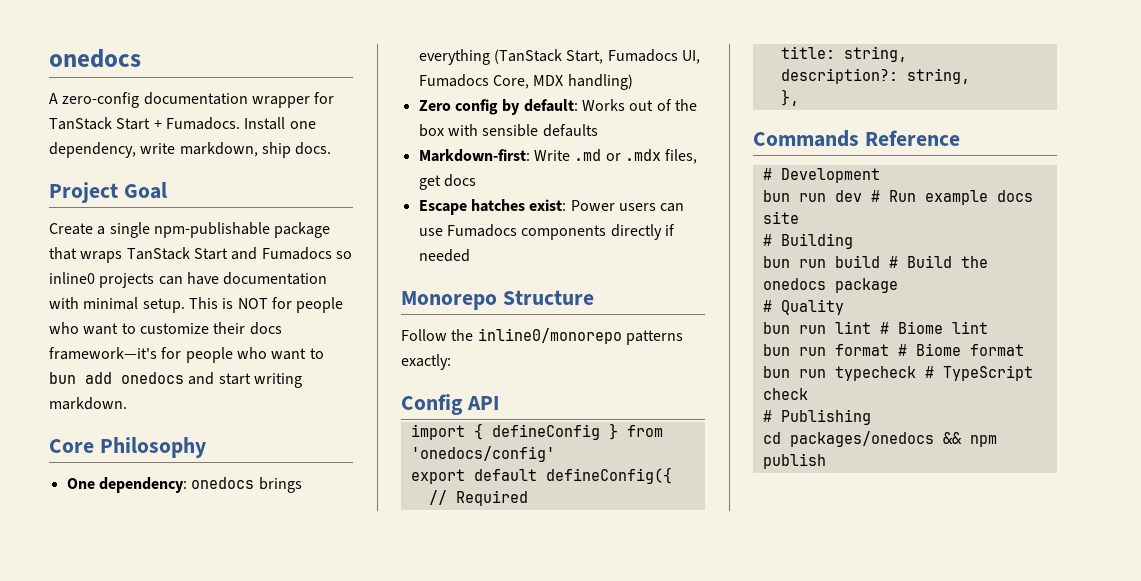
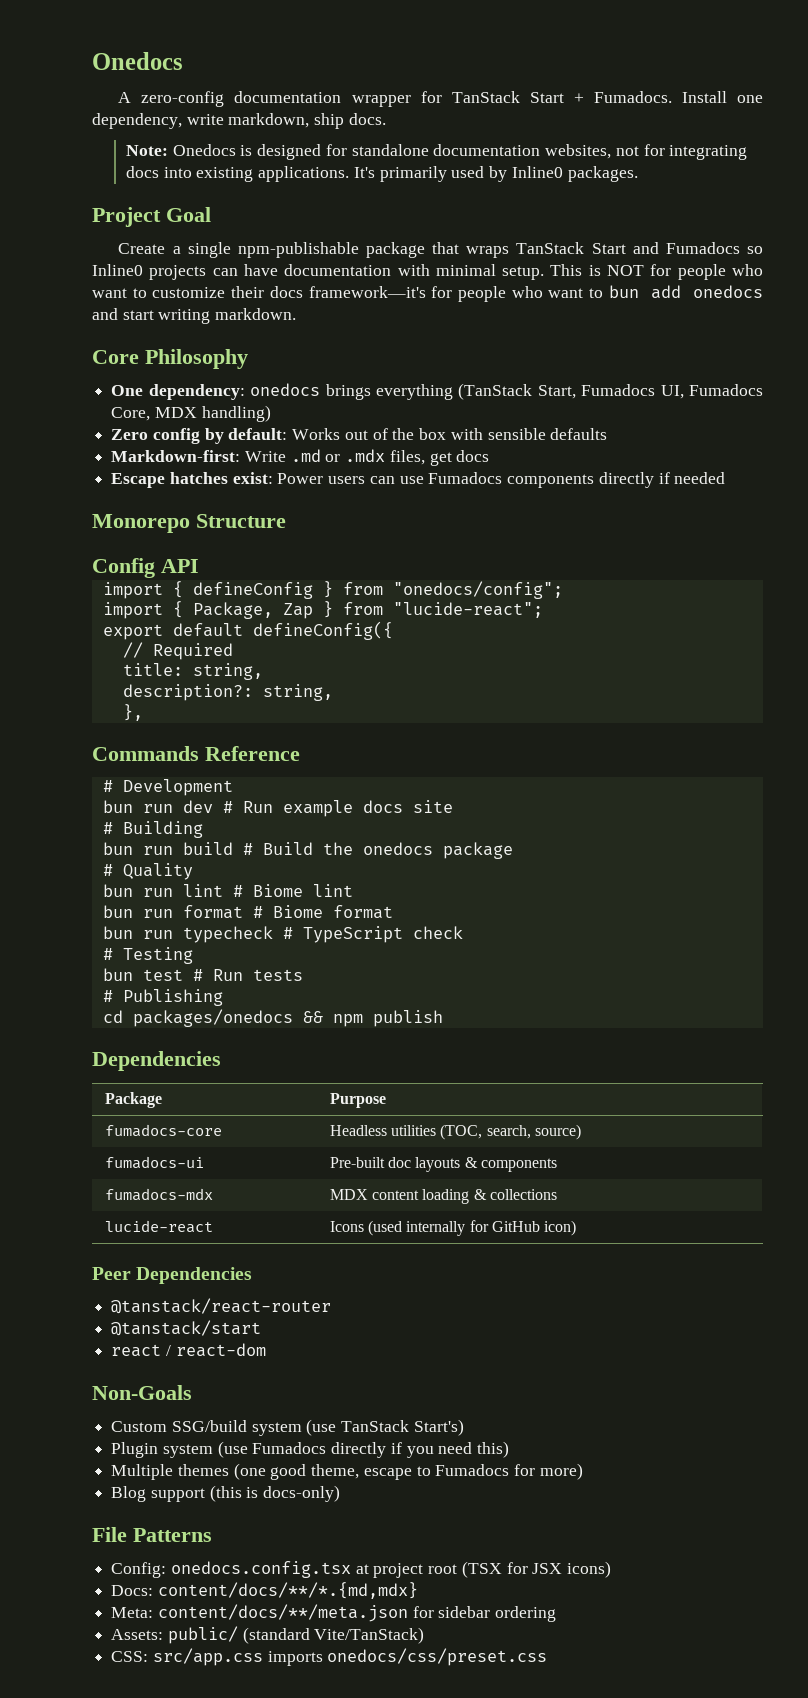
[49,49,141,68] onedocs -> [92,52,183,70] Onedocs
(332, 148) none -> [126,144,748,160] [126,166,638,182] // Note: Onedocs is designed for standalone documentation websites, not for integrating docs into existing applications. It's primarily used by Inline0 packages.
[49,272,95,284] inline0 -> [92,264,143,276] Inline0
[401,328,683,345] [401,354,451,370] // Follow the inline0/monorepo patterns exactly: -> (286, 521) none
[410,446,555,462] 'onedocs/config' -> [392,581,563,599] [102,601,543,619] "onedocs/config"; // import { Package, Zap } from "lucide-react";
(808, 394) none -> [102,947,193,964] [102,968,303,981] // # Testing // bun test # Run tests
(826, 461) none -> [92,1051,221,1071] [104,1092,162,1108] [329,1093,386,1108] [104,1124,222,1137] [329,1124,582,1140] [104,1156,204,1169] [329,1157,558,1172] [104,1188,213,1201] [329,1189,558,1204] [104,1220,213,1233] [329,1220,577,1236] [92,1267,253,1284] [111,1298,332,1314] [111,1320,262,1336] [111,1343,266,1357] [92,1385,192,1400] [111,1419,464,1436] [111,1441,510,1458] [111,1463,583,1480] [111,1485,341,1502] [92,1527,212,1542] [111,1561,612,1578] [111,1582,418,1599] [111,1604,557,1622] [111,1626,425,1644] [111,1648,548,1666] // Dependencies // Package | Purpose // fumadocs-core | Headless utilities (TOC, search, source) // fumadocs-ui | Pre-built doc layouts & components // fumadocs-mdx | MDX content loading & collections // lucide-react | Icons (used internally for GitHub icon) // Peer Dependencies // @tanstack/react-router // @tanstack/start // react / react-dom // Non-Goals // Custom SSG/build system (use TanStack Start's) // Plugin system (use Fumadocs directly if you need this) // Multiple themes (one good theme, escape to Fumadocs for more) // Blog support (this is docs-only) // File Patterns // Config: onedocs.config.tsx at project root (TSX for JSX icons) // Docs: content/docs/**/*.{md,mdx} // Meta: content/docs/**/meta.json for sidebar ordering // Assets: public/ (standard Vite/TanStack) // CSS: src/app.css imports onedocs/css/preset.css

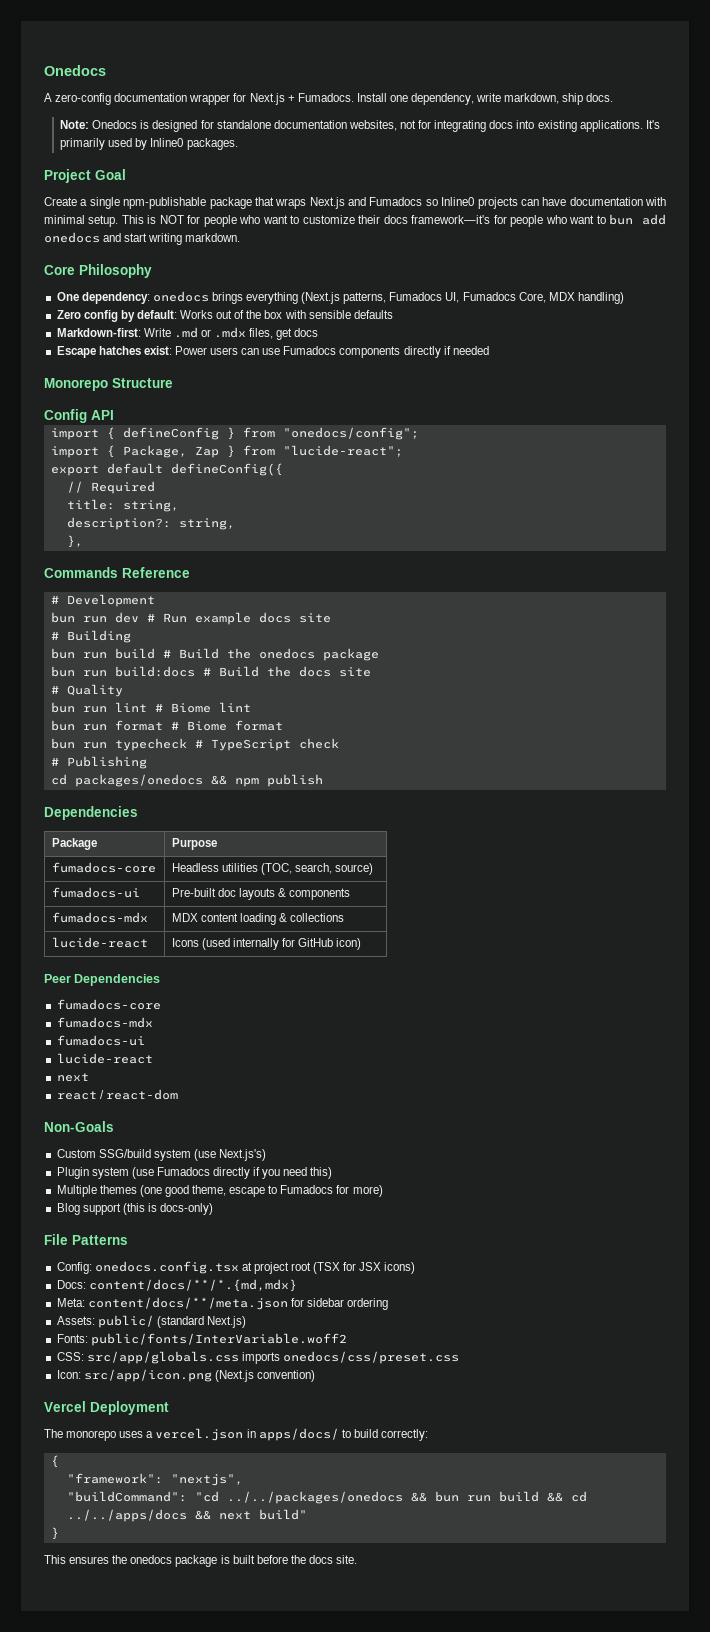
[451,91,564,103] TanStack Start -> [249,93,285,105] Next.js
[516,242,626,254] TanStack Start -> [309,197,345,209] Next.js
[458,383,576,400] (TanStack Start, -> [301,292,387,304] (Next.js patterns,
(513, 850) none -> [50,666,371,677] // bun run build:docs # Build the docs site
[102,947,193,964] [102,968,303,981] // # Testing // bun test # Run tests -> (339, 743) none
[111,1298,332,1314] [111,1320,262,1336] @tanstack/react-router // @tanstack/start -> [56,999,161,1010] [56,1017,153,1028] [56,1035,145,1046] [56,1053,153,1064] [56,1073,89,1082] fumadocs-core // fumadocs-mdx // fumadocs-ui // lucide-react // next
[341,1419,464,1436] TanStack Start's) -> [219,1149,267,1161] Next.js's)
[314,1627,425,1644] Vite/TanStack) -> [206,1316,246,1328] [56,1333,347,1346] Next.js) // Fonts: public/fonts/InterVariable.woff2
[152,1648,263,1666] src/app.css -> [86,1351,239,1364] src/app/globals.css
(548, 1657) none -> [56,1369,315,1382] [44,1401,169,1415] [44,1428,428,1441] [50,1455,59,1468] [66,1473,243,1486] [66,1491,587,1504] [66,1509,307,1522] [50,1527,59,1540] [44,1555,358,1567] // Icon: src/app/icon.png (Next.js convention) // Vercel Deployment // The monorepo uses a vercel.json in apps/docs/ to build correctly: // { // "framework": "nextjs", // "buildCommand": "cd ../../packages/onedocs && bun run build && cd ../../apps/docs && next build" // } // This ensures the onedocs package is built before the docs site.

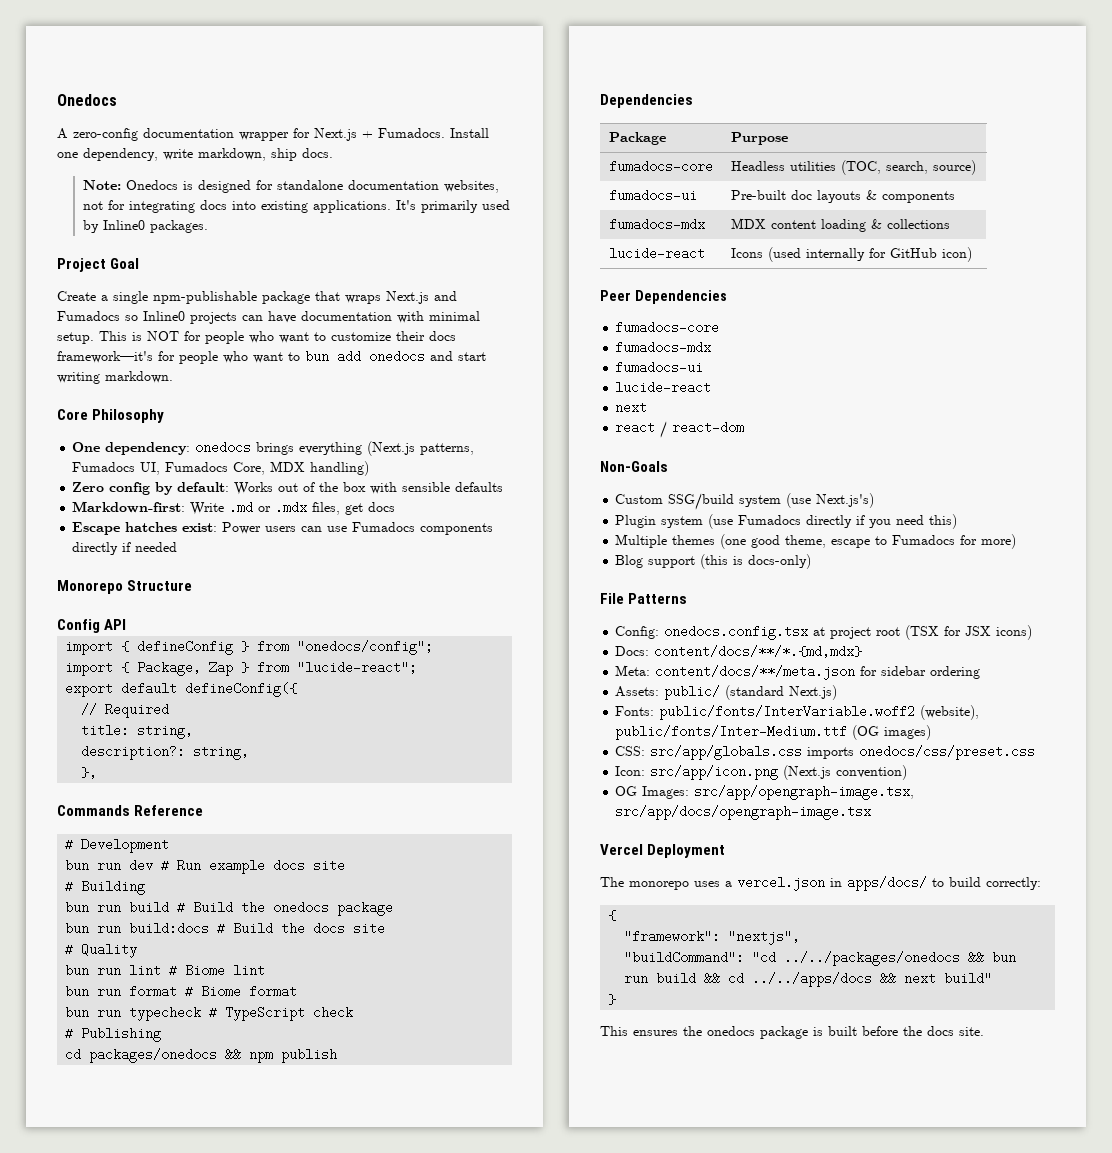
(347, 1339) none -> [920,705,980,720] [615,725,932,740] (website), public/fonts/Inter-Medium.ttf (OG images)
(315, 1376) none -> [615,785,915,800] [615,805,872,820] // OG Images: src/app/opengraph-image.tsx, src/app/docs/opengraph-image.tsx

